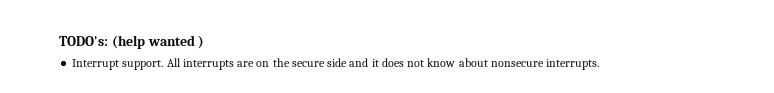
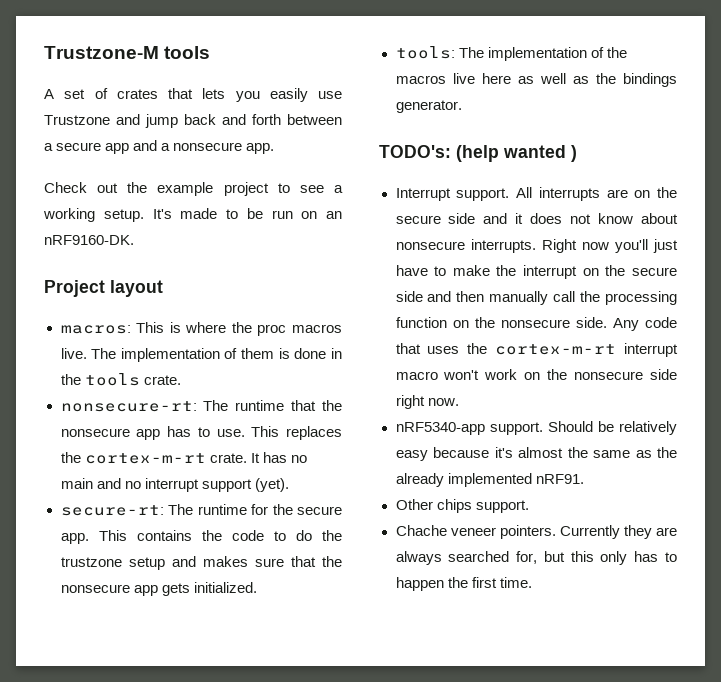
(59, 41) none -> [44,46,211,59] [44,88,342,102] [44,114,342,128] [44,140,275,154] [44,182,343,196] [43,208,342,222] [44,235,134,245] [44,280,163,297] [60,322,342,336] [60,348,342,362] [60,373,181,386] [60,400,342,412] [60,426,342,440] [60,452,307,464] [60,478,289,492] [60,504,342,516] [60,530,342,544] [60,556,342,570] [60,582,257,596] [395,46,627,61] [395,73,677,87] [395,100,462,113] Trustzone-M tools // A set of crates that lets you easily use Trustzone and jump back and forth between a secure app and a nonsecure app. // Check out the example project to see a working setup. It's made to be run on an nRF9160-DK. // Project layout // macros: This is where the proc macros live. The implementation of them is done in the tools crate. // nonsecure-rt: The runtime that the nonsecure app has to use. This replaces the cortex-m-rt crate. It has no main and no interrupt support (yet). // secure-rt: The runtime for the secure app. This contains the code to do the trustzone setup and makes sure that the nonsecure app gets initialized. // tools: The implementation of the macros live here as well as the bindings generator. //
(600, 64) none -> [541,239,678,253] [395,265,677,279] [395,291,677,305] [395,317,677,331] [395,343,678,357] [395,369,677,380] [395,395,459,409] [395,421,677,435] [395,447,677,461] [395,473,584,487] [395,499,529,513] [395,525,677,539] [395,551,677,565] [395,577,532,591] Right now you'll just have to make the interrupt on the secure side and then manually call the processing function on the nonsecure side. Any code that uses the cortex-m-rt interrupt macro won't work on the nonsecure side right now. // nRF5340-app support. Should be relatively easy because it's almost the same as the already implemented nRF91. // Other chips support. // Chache veneer pointers. Currently they are always searched for, but this only has to happen the first time.

